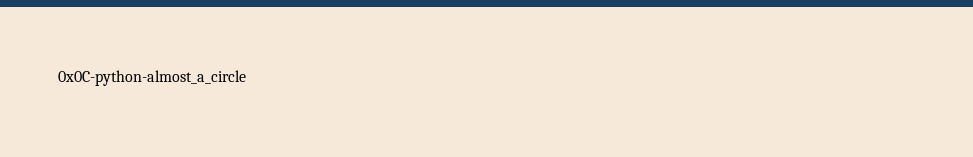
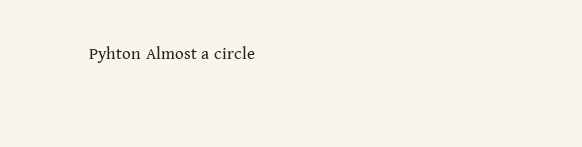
[58,70,246,86] 0x0C-python-almost_a_circle -> [89,46,255,63] Pyhton Almost a circle

